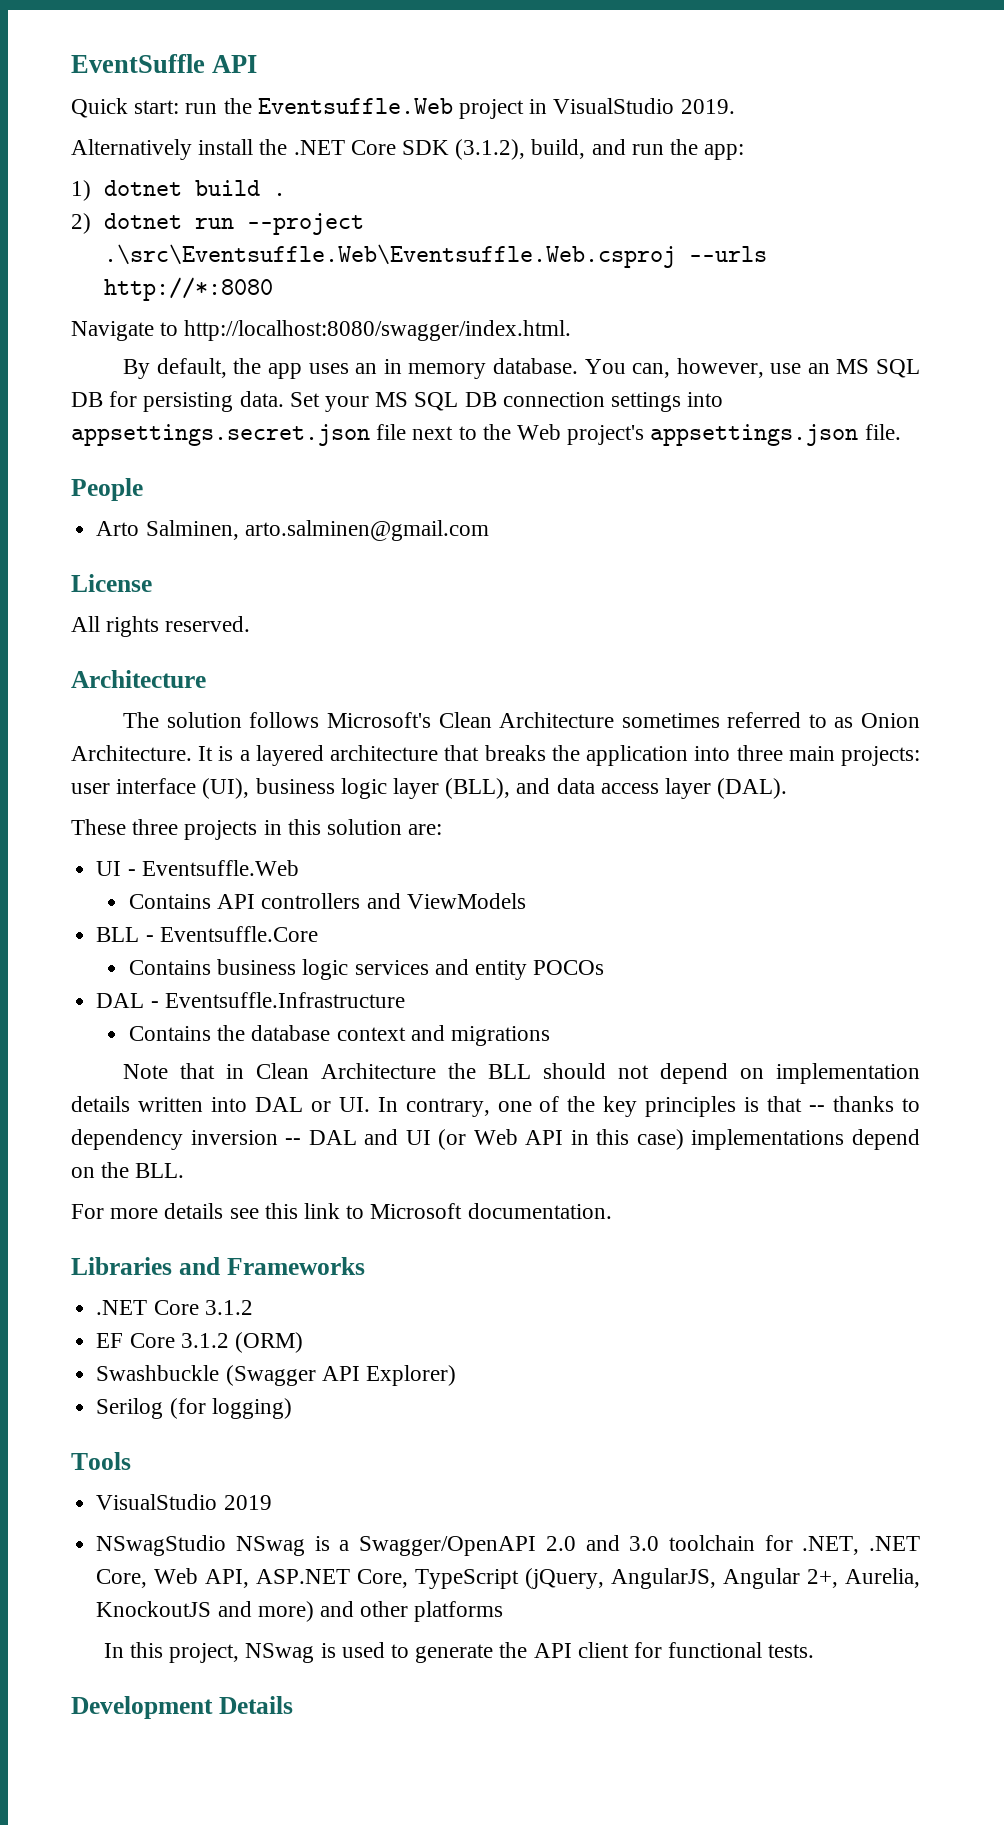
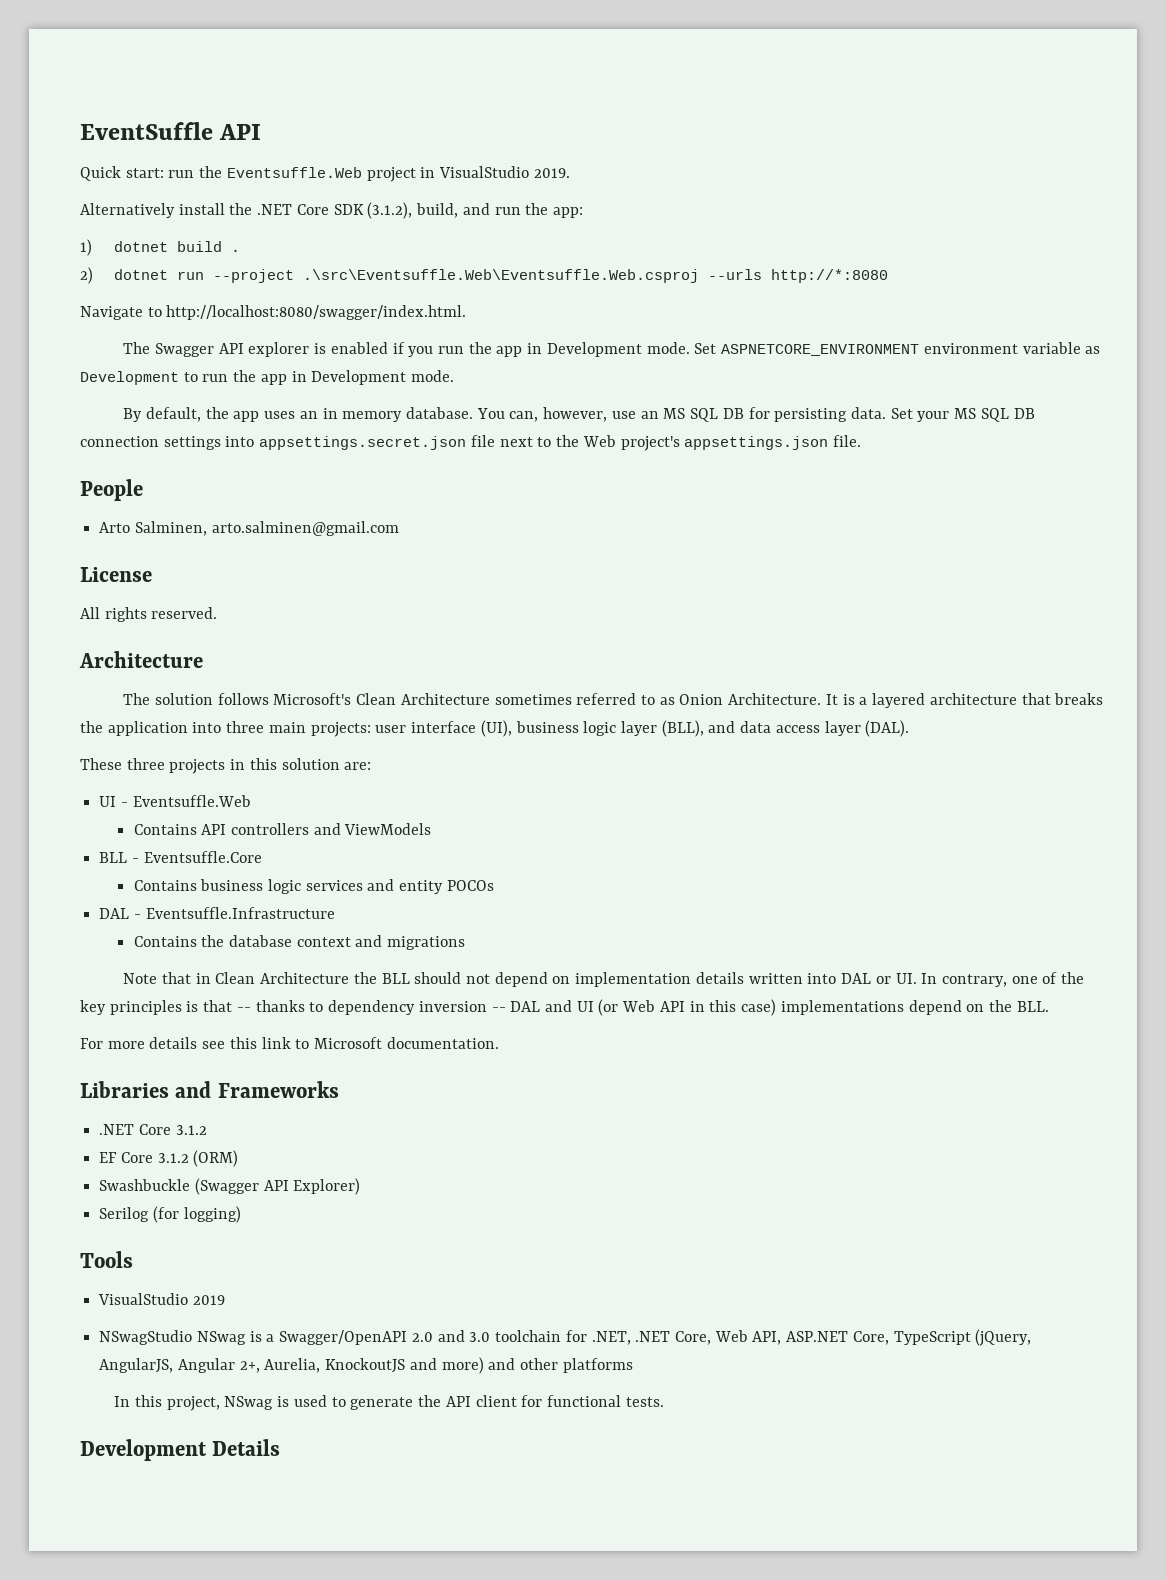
(572, 330) none -> [123,342,1101,357] [80,370,455,385] // The Swagger API explorer is enabled if you run the app in Development mode. Set ASPNETCORE_ENVIRONMENT environment variable as Development to run the app in Development mode.

